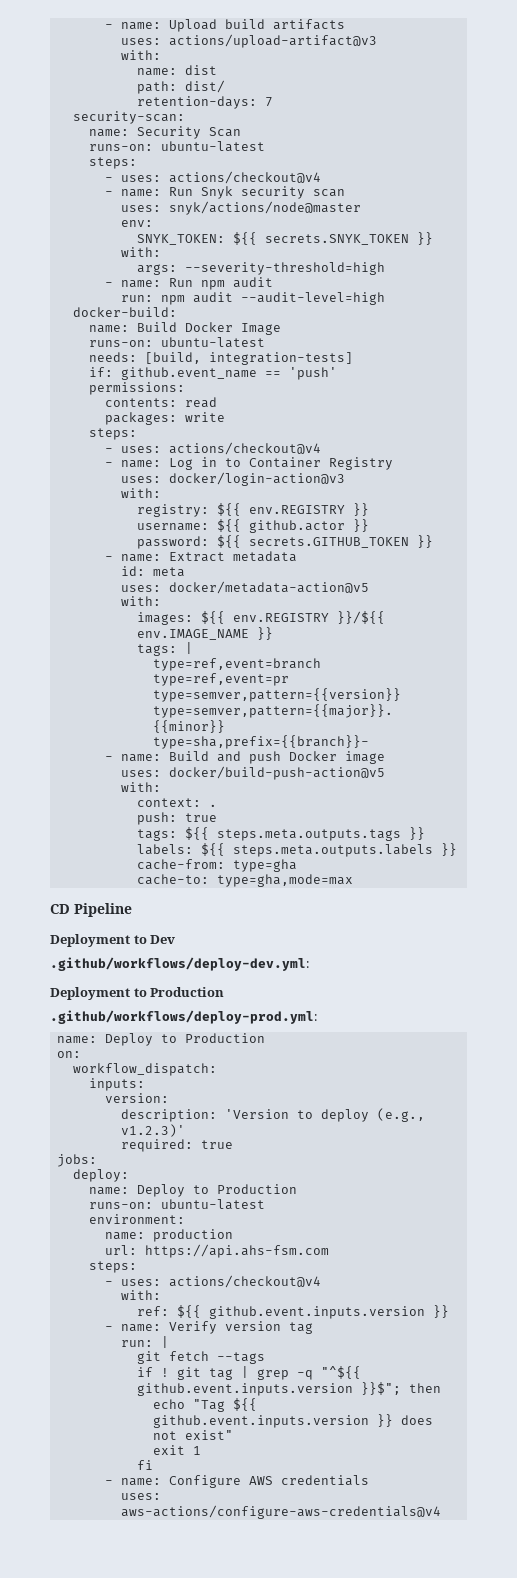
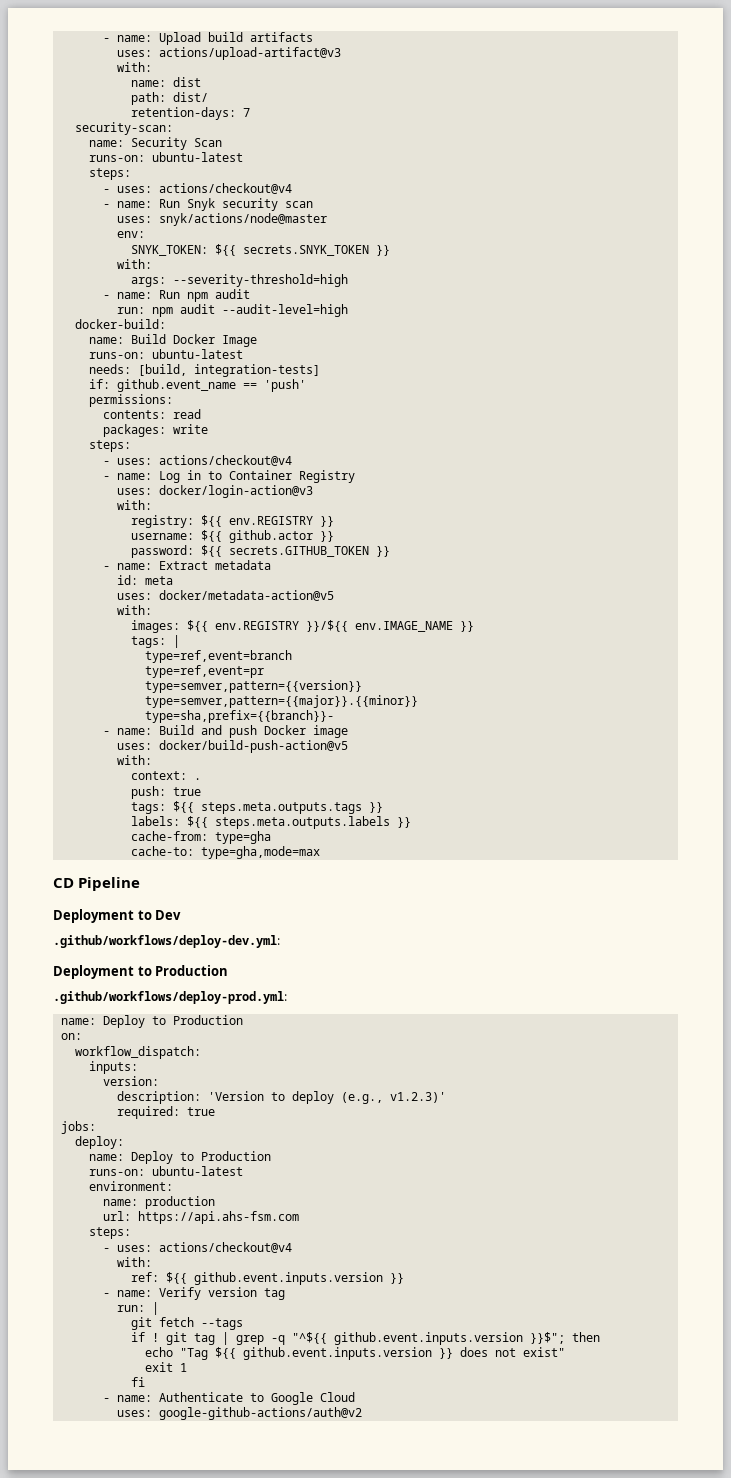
[169,1475,370,1488] [121,1493,162,1500] [121,1505,442,1519] Configure AWS credentials // uses: aws-actions/configure-aws-credentials@v4 -> [158,1392,355,1405] [116,1407,362,1420] Authenticate to Google Cloud // uses: google-github-actions/auth@v2

